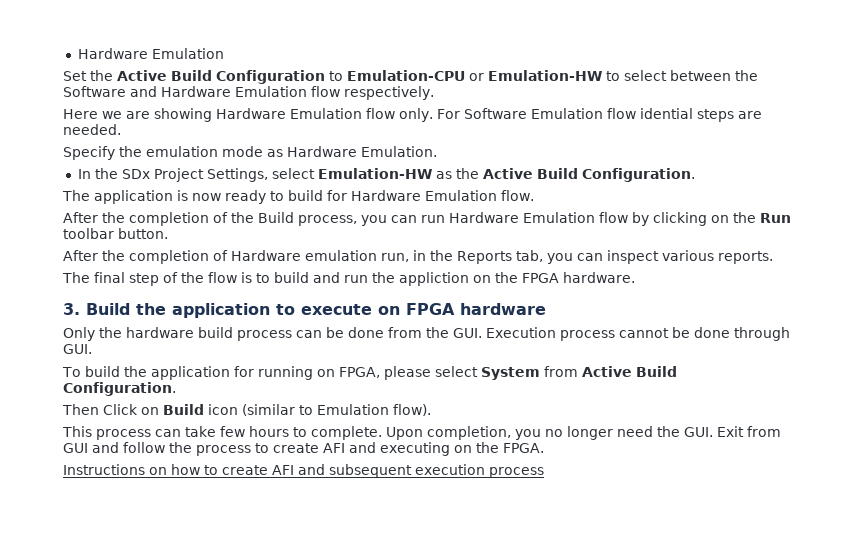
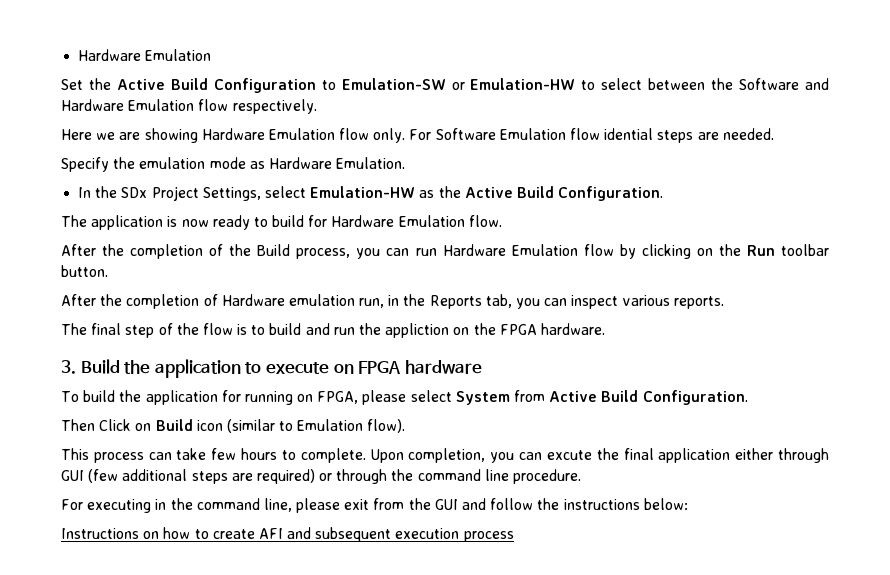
[347,70,465,81] Emulation-CPU -> [341,78,446,90] Emulation-SW
[63,327,790,341] [63,344,92,354] // Only the hardware build process can be done from the GUI. Execution process cannot be done through GUI. -> (482, 367) none
[545,426,781,440] [63,442,544,456] no longer need the GUI. Exit from GUI and follow the process to create AFI and executing on the FPGA. -> [519,448,830,463] [61,469,582,484] [61,498,688,513] can excute the final application either through GUI (few additional steps are required) or through the command line procedure. // For executing in the command line, please exit from the GUI and follow the instructions below:

